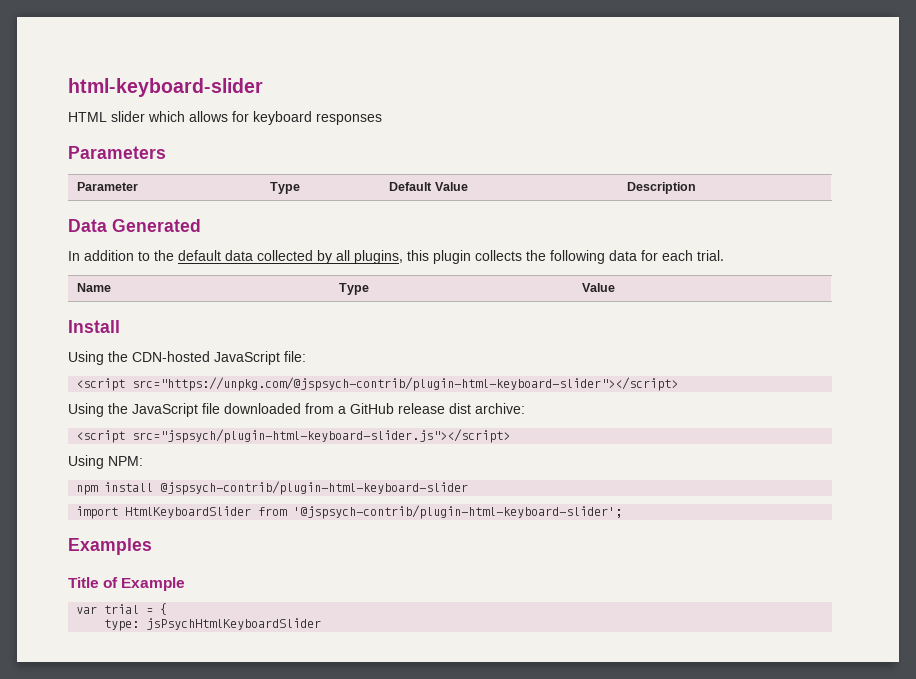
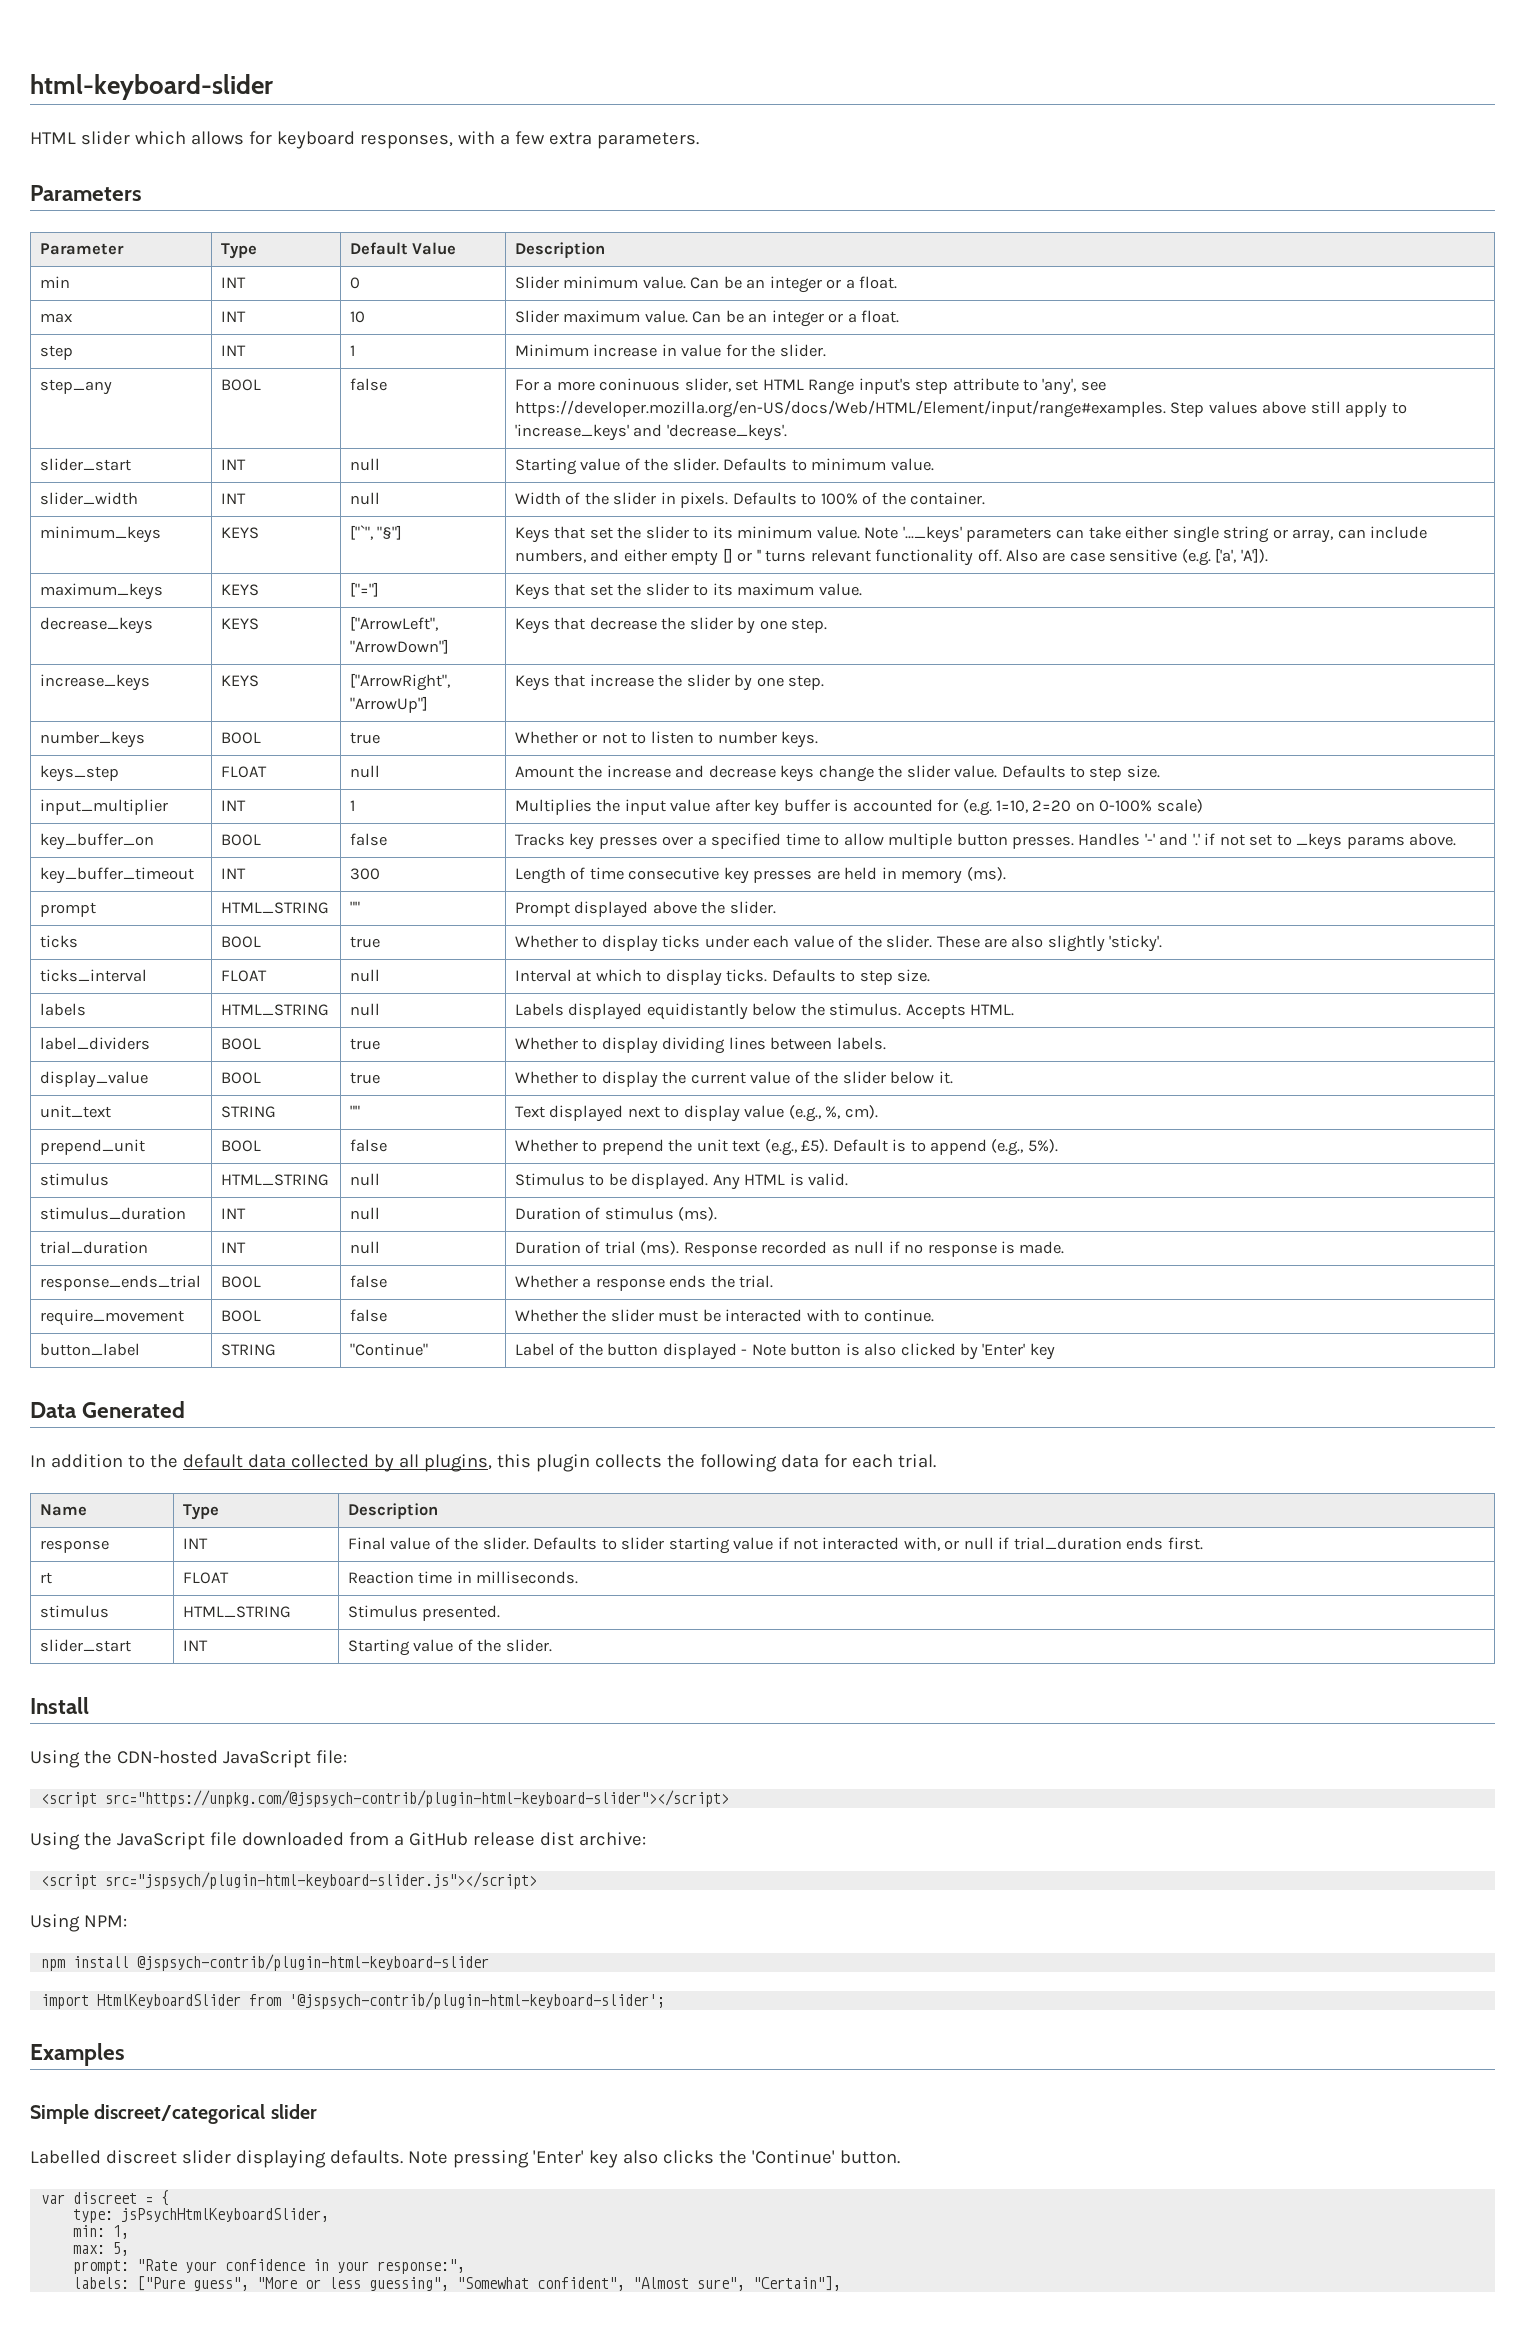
[316,113,382,125] responses -> [359,131,699,149] responses, with a few extra parameters.
(697, 188) none -> [39,276,70,288] [220,277,246,288] [349,277,360,289] [514,276,898,293] [39,313,72,323] [220,311,246,322] [349,311,365,323] [514,310,900,327] [39,345,73,360] [220,345,246,356] [349,345,355,356] [514,344,826,357] [39,379,112,395] [220,379,261,391] [349,378,387,391] [514,378,1106,395] [514,400,1407,418] [514,424,787,441] [39,458,131,471] [220,459,246,470] [349,458,380,471] [514,458,934,475] [39,492,138,505] [220,493,246,504] [349,492,380,505] [514,492,985,508] [39,526,161,543] [220,527,259,539] [349,525,403,540] [514,526,1428,543] [514,548,1268,566] [39,583,163,600] [220,584,259,596] [349,582,379,597] [514,583,862,600] [39,617,153,634] [220,618,259,630] [349,616,438,631] [349,639,449,654] [514,617,828,634] [39,674,150,691] [220,675,259,687] [349,673,450,691] [349,696,428,713] [514,674,825,691] [39,731,145,748] [220,732,261,744] [349,732,380,744] [514,731,819,748] [39,765,119,782] [220,766,267,778] [349,765,380,778] [514,765,1160,782] [39,799,168,815] [220,800,246,811] [349,800,355,811] [514,799,1203,816] [39,833,154,850] [220,834,261,846] [349,833,387,846] [514,833,1456,850] [39,867,194,884] [220,868,246,879] [349,868,380,880] [514,867,1006,884] [39,902,96,917] [220,902,329,914] [349,901,360,913] [514,901,776,918] [39,935,78,948] [220,936,261,948] [349,936,380,948] [514,935,1163,952] [39,969,147,982] [220,970,267,982] [349,969,380,982] [514,969,931,986] [39,1003,86,1016] [220,1004,329,1016] [349,1003,380,1016] [514,1003,1015,1020] [39,1037,150,1050] [220,1038,261,1050] [349,1038,380,1050] [514,1037,886,1054] [39,1071,148,1088] [220,1072,261,1084] [349,1072,380,1084] [514,1071,953,1088] [39,1105,111,1118] [220,1106,276,1118] [349,1105,360,1117] [514,1105,878,1122] [39,1139,145,1155] [220,1140,261,1152] [349,1139,387,1152] [514,1139,1058,1156] [39,1173,109,1186] [220,1174,329,1186] [349,1173,380,1186] [514,1173,849,1190] [39,1207,186,1220] [220,1208,246,1219] [349,1207,380,1220] [514,1207,718,1221] [39,1241,148,1254] [220,1242,246,1253] [349,1241,380,1254] [514,1241,1065,1257] [39,1275,201,1291] [220,1276,261,1288] [349,1275,387,1288] [514,1275,774,1291] [39,1309,184,1326] [220,1310,261,1322] [349,1309,387,1322] [514,1309,934,1322] [39,1343,140,1356] [220,1344,276,1356] [349,1343,428,1356] [514,1343,1055,1360] // min | INT | 0 | Slider minimum value. Can be an integer or a float. // max | INT | 10 | Slider maximum value. Can be an integer or a float. // step | INT | 1 | Minimum increase in value for the slider. // step_any | BOOL | false | For a more coninuous slider, set HTML Range input's step attribute to 'any', see https://developer.mozilla.org/en-US/docs/Web/HTML/Element/input/range#examples. Step values above still apply to 'increase_keys' and 'decrease_keys'. // slider_start | INT | null | Starting value of the slider. Defaults to minimum value. // slider_width | INT | null | Width of the slider in pixels. Defaults to 100% of the container. // minimum_keys | KEYS | ["`", "§"] | Keys that set the slider to its minimum value. Note '..._keys' parameters can take either single string or array, can include numbers, and either empty [] or '' turns relevant functionality off. Also are case sensitive (e.g. ['a', 'A']). // maximum_keys | KEYS | ["="] | Keys that set the slider to its maximum value. // decrease_keys | KEYS | ["ArrowLeft", "ArrowDown"] | Keys that decrease the slider by one step. // increase_keys | KEYS | ["ArrowRight", "ArrowUp"] | Keys that increase the slider by one step. // number_keys | BOOL | true | Whether or not to listen to number keys. // keys_step | FLOAT | null | Amount the increase and decrease keys change the slider value. Defaults to step size. // input_multiplier | INT | 1 | Multiplies the input value after key buffer is accounted for (e.g. 1=10, 2=20 on 0-100% scale) // key_buffer_on | BOOL | false | Tracks key presses over a specified time to allow multiple button presses. Handles '-' and '.' if not set to _keys params above. // key_buffer_timeout | INT | 300 | Length of time consecutive key presses are held in memory (ms). // prompt | HTML_STRING | "" | Prompt displayed above the slider. // ticks | BOOL | true | Whether to display ticks under each value of the slider. These are also slightly 'sticky'. // ticks_interval | FLOAT | null | Interval at which to display ticks. Defaults to step size. // labels | HTML_STRING | null | Labels displayed equidistantly below the stimulus. Accepts HTML. // label_dividers | BOOL | true | Whether to display dividing lines between labels. // display_value | BOOL | true | Whether to display the current value of the slider below it. // unit_text | STRING | "" | Text displayed next to display value (e.g., %, cm). // prepend_unit | BOOL | false | Whether to prepend the unit text (e.g., £5). Default is to append (e.g., 5%). // stimulus | HTML_STRING | null | Stimulus to be displayed. Any HTML is valid. // stimulus_duration | INT | null | Duration of stimulus (ms). // trial_duration | INT | null | Duration of trial (ms). Response recorded as null if no response is made. // response_ends_trial | BOOL | false | Whether a response ends the trial. // require_movement | BOOL | false | Whether the slider must be interacted with to continue. // button_label | STRING | "Continue" | Label of the button displayed - Note button is also clicked by 'Enter' key
[582,283,616,292] Value -> [347,1503,438,1519] [39,1540,109,1553] [182,1538,208,1549] [347,1537,1203,1554] [39,1572,52,1584] [182,1572,229,1584] [347,1571,579,1584] [39,1605,109,1618] [182,1606,291,1618] [347,1605,501,1621] [39,1639,131,1652] [182,1640,208,1651] [347,1639,552,1656] Description // response | INT | Final value of the slider. Defaults to slider starting value if not interacted with, or null if trial_duration ends first. // rt | FLOAT | Reaction time in milliseconds. // stimulus | HTML_STRING | Stimulus presented. // slider_start | INT | Starting value of the slider.
[68,577,186,591] Title of Example -> [30,2104,317,2124] [30,2150,900,2168] Simple discreet/categorical slider // Labelled discreet slider displaying defaults. Note pressing 'Enter' key also clicks the 'Continue' button.
[104,604,140,614] trial -> [73,2192,138,2204] discreet
[146,618,322,630] jsPsychHtmlKeyboardSlider -> [121,2208,330,2222] [73,2225,130,2239] [73,2242,130,2256] [73,2259,466,2274] [73,2276,842,2291] jsPsychHtmlKeyboardSlider, // min: 1, // max: 5, // prompt: "Rate your confidence in your response:", // labels: ["Pure guess", "More or less guessing", "Somewhat confident", "Almost sure", "Certain"],

